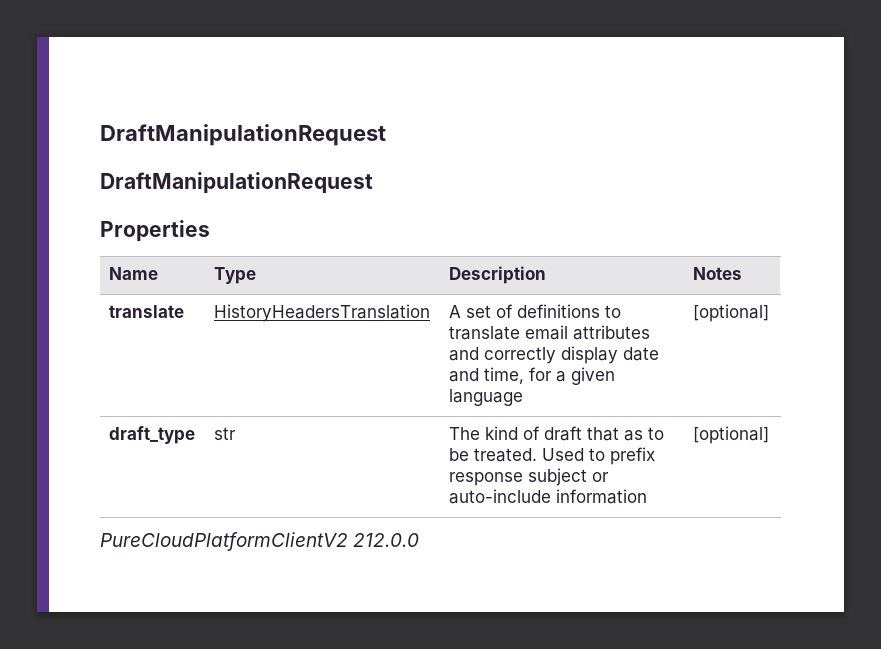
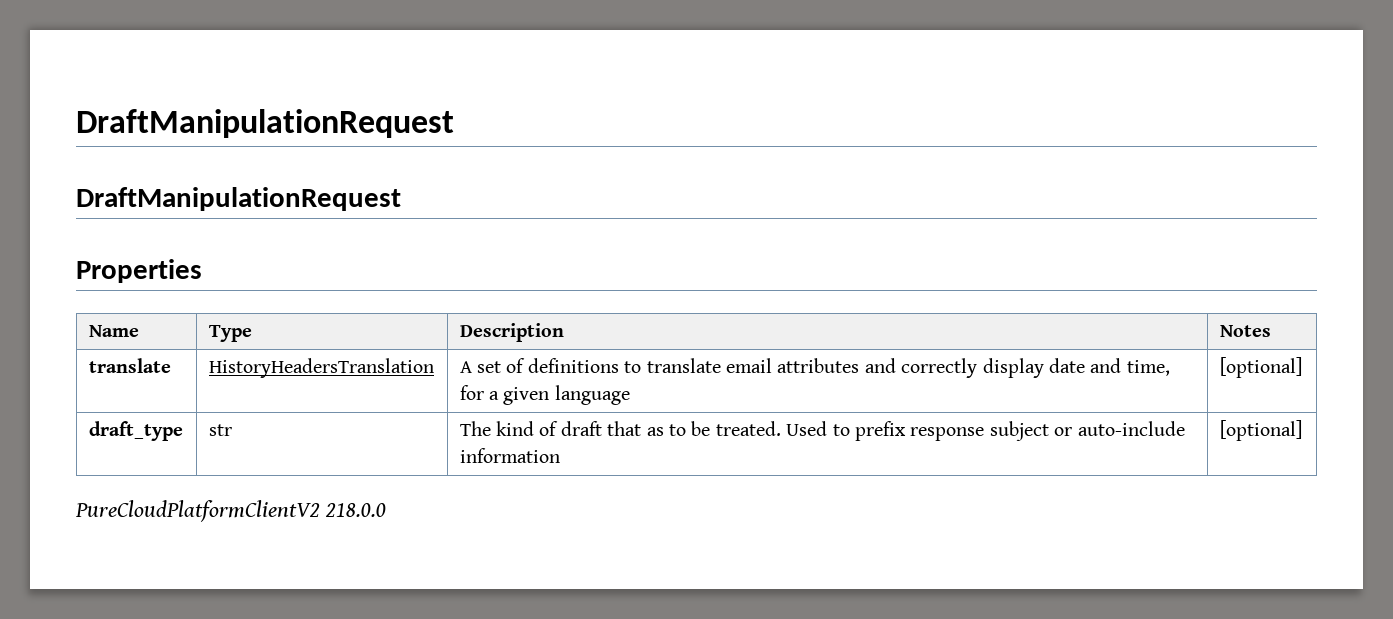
[353,533,420,547] 212.0.0 -> [325,503,387,517] 218.0.0

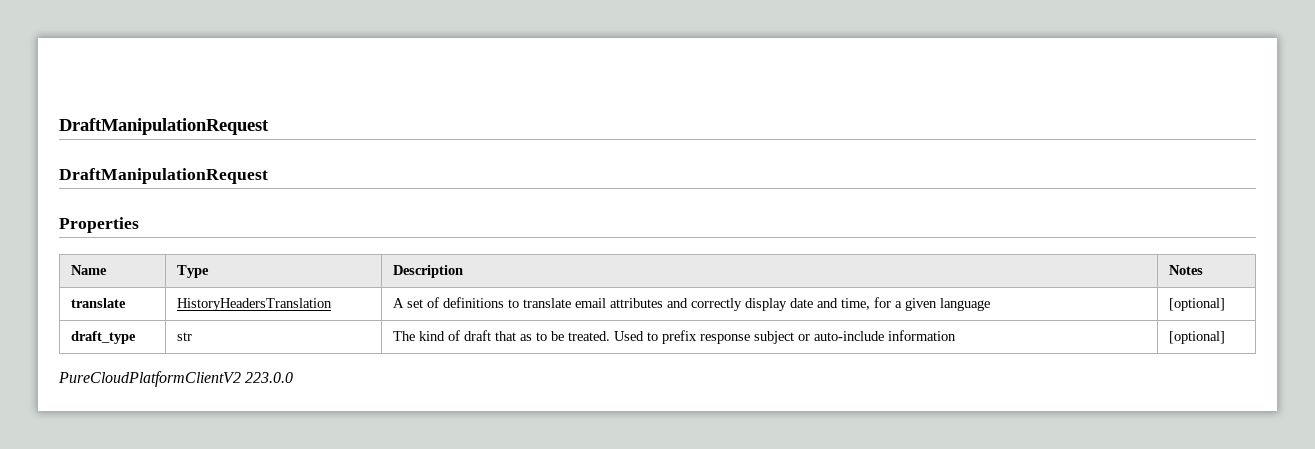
[325,503,387,517] 218.0.0 -> [245,372,294,383] 223.0.0

